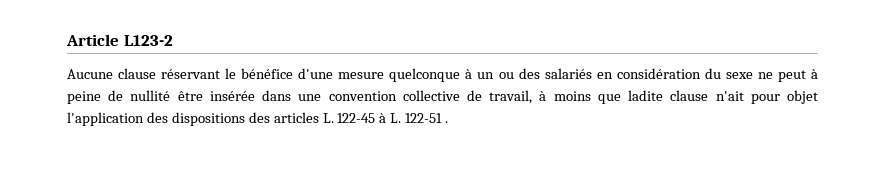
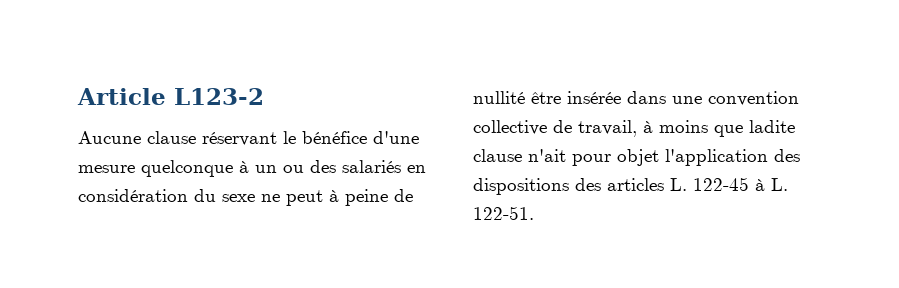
[405,113,449,123] 122-51 . -> [473,206,534,220] 122-51.

